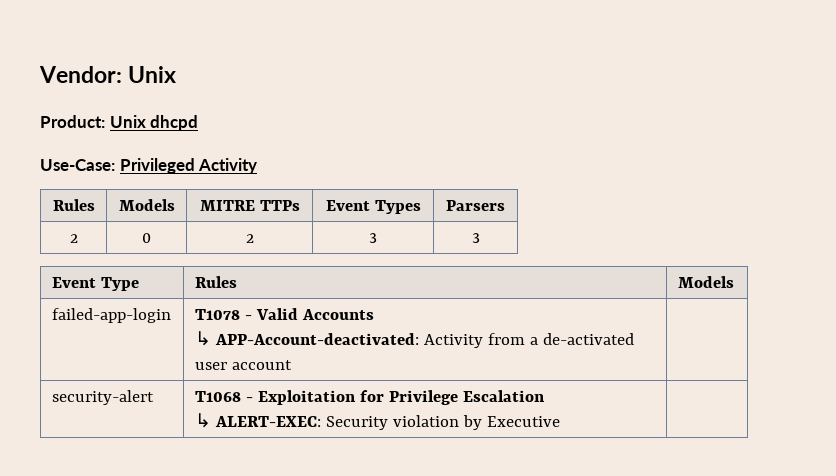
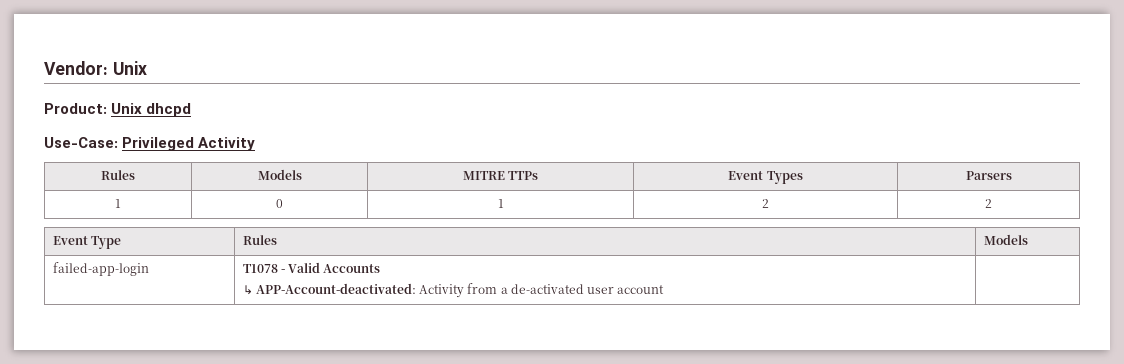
[69,234,78,243] 2 -> [115,199,121,208] 1
[245,234,254,243] [369,233,378,243] [471,233,480,243] | 2 | 3 | 3 -> [497,199,504,208] [762,199,769,208] [985,199,992,208] | 1 | 2 | 2
[51,390,154,405] [194,390,545,405] [194,413,560,430] // security-alert | T1068 - Exploitation for Privilege Escalation // ↳ ALERT-EXEC: Security violation by Executive | -> (665, 289) none

